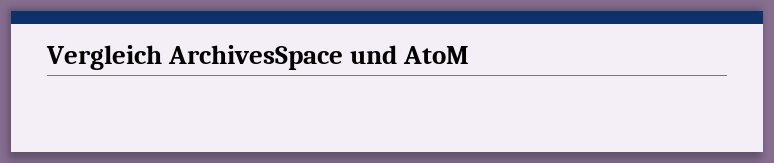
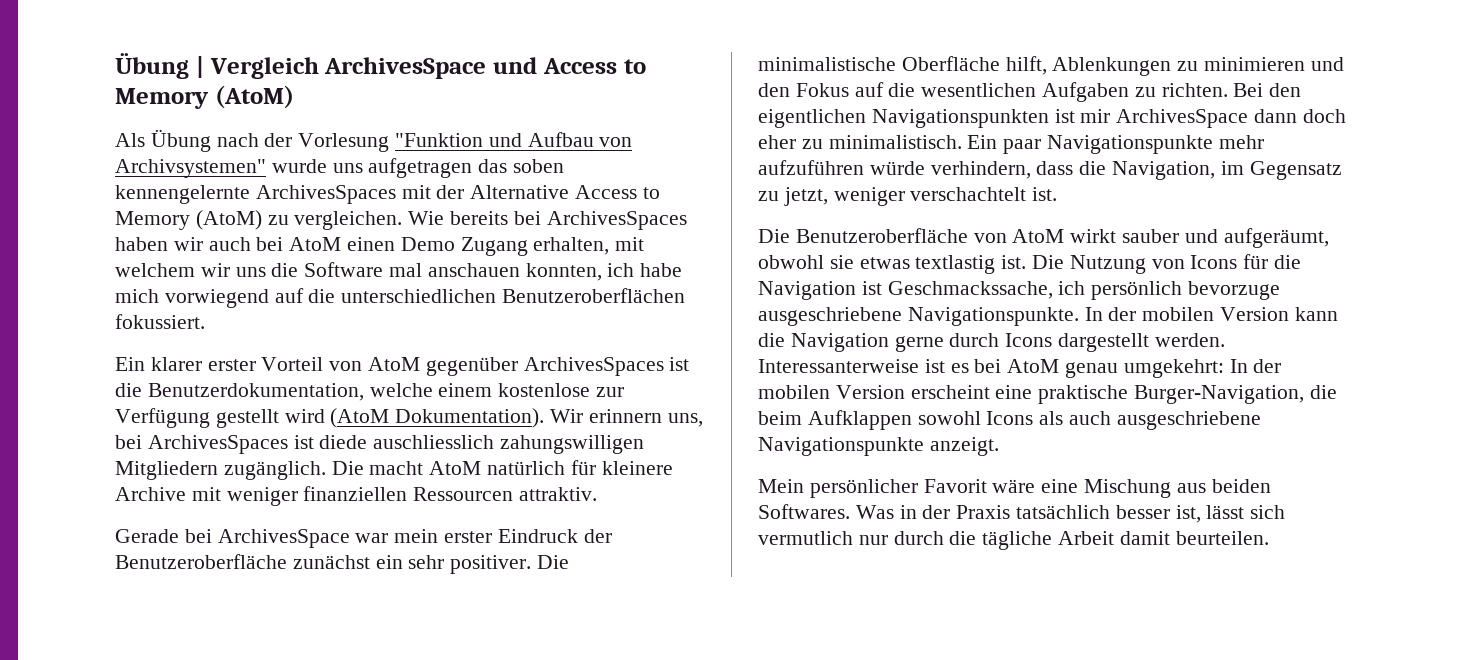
(46, 57) none -> [115,53,204,79] Übung |
[403,46,470,64] AtoM -> [542,58,646,74] [115,85,294,109] [115,129,633,152] [115,158,565,178] [115,185,660,204] [115,210,687,230] [115,237,645,256] [115,262,683,281] [115,288,686,308] [115,314,205,329] [115,357,690,376] [115,383,625,401] [115,408,703,428] [115,435,645,454] [115,460,673,480] [115,486,598,506] [115,529,612,548] [115,554,570,574] [758,56,1344,76] [758,82,1302,102] [758,109,1346,128] [758,135,1264,154] [758,160,1342,180] [758,187,1058,206] [758,228,1329,248] [758,254,1302,274] [758,281,1281,300] [758,307,1338,326] [758,333,1225,352] [758,359,1282,378] [758,385,1337,404] [758,410,1261,430] [758,437,999,456] [758,479,1271,498] [758,504,1286,523] [758,531,1269,550] Access to Memory (AtoM) // Als Übung nach der Vorlesung "Funktion und Aufbau von Archivsystemen" wurde uns aufgetragen das soben kennengelernte ArchivesSpaces mit der Alternative Access to Memory (AtoM) zu vergleichen. Wie bereits bei ArchivesSpaces haben wir auch bei AtoM einen Demo Zugang erhalten, mit welchem wir uns die Software mal anschauen konnten, ich habe mich vorwiegend auf die unterschiedlichen Benutzeroberflächen fokussiert. // Ein klarer erster Vorteil von AtoM gegenüber ArchivesSpaces ist die Benutzerdokumentation, welche einem kostenlose zur Verfügung gestellt wird (AtoM Dokumentation). Wir erinnern uns, bei ArchivesSpaces ist diede auschliesslich zahungswilligen Mitgliedern zugänglich. Die macht AtoM natürlich für kleinere Archive mit weniger finanziellen Ressourcen attraktiv. // Gerade bei ArchivesSpace war mein erster Eindruck der Benutzeroberfläche zunächst ein sehr positiver. Die minimalistische Oberfläche hilft, Ablenkungen zu minimieren und den Fokus auf die wesentlichen Aufgaben zu richten. Bei den eigentlichen Navigationspunkten ist mir ArchivesSpace dann doch eher zu minimalistisch. Ein paar Navigationspunkte mehr aufzuführen würde verhindern, dass die Navigation, im Gegensatz zu jetzt, weniger verschachtelt ist. // Die Benutzeroberfläche von AtoM wirkt sauber und aufgeräumt, obwohl sie etwas textlastig ist. Die Nutzung von Icons für die Navigation ist Geschmackssache, ich persönlich bevorzuge ausgeschriebene Navigationspunkte. In der mobilen Version kann die Navigation gerne durch Icons dargestellt werden. Interessanterweise ist es bei AtoM genau umgekehrt: In der mobilen Version erscheint eine praktische Burger-Navigation, die beim Aufklappen sowohl Icons als auch ausgeschriebene Navigationspunkte anzeigt. // Mein persönlicher Favorit wäre eine Mischung aus beiden Softwares. Was in der Praxis tatsächlich besser ist, lässt sich vermutlich nur durch die tägliche Arbeit damit beurteilen.

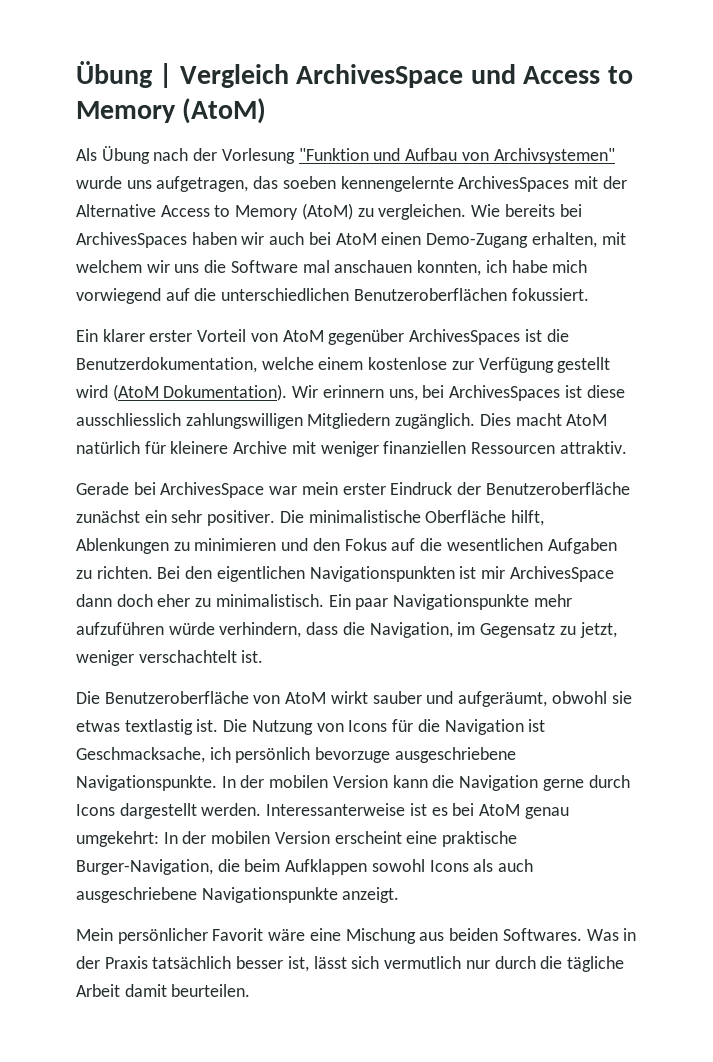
[368,158,565,178] aufgetragen das soben -> [156,176,336,192] aufgetragen, das soeben
[400,237,528,256] Demo Zugang -> [426,233,529,248] Demo-Zugang
[319,435,645,454] diede auschliesslich zahungswilligen -> [586,385,625,398] [76,413,303,429] diese ausschliesslich zahlungswilligen
[331,461,364,475] Die -> [479,413,511,426] Dies
[887,281,1053,299] Geschmackssache, -> [76,747,205,763] Geschmacksache,

